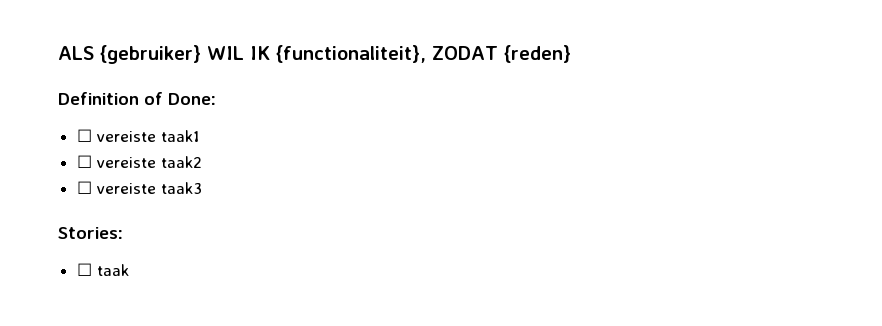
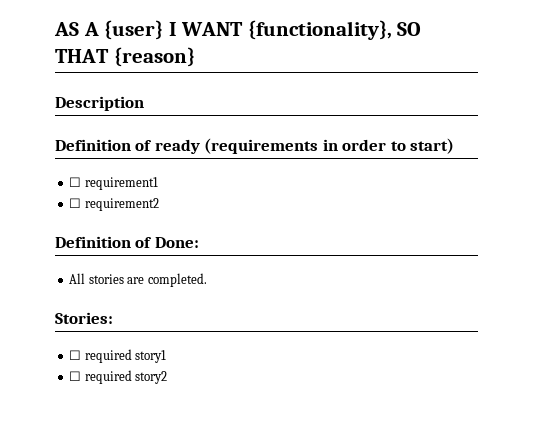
[58,45,571,64] [58,92,216,105] [76,129,200,142] [76,155,202,168] [76,181,202,194] [58,227,123,239] [76,263,129,276] ALS {gebruiker} WIL IK {functionaliteit}, ZODAT {reden} // Definition of Done: // ☐ vereiste taak1 // ☐ vereiste taak2 // ☐ vereiste taak3 // Stories: // ☐ taak -> [54,20,422,40] [55,47,195,67] [55,96,144,111] [55,138,455,154] [69,177,158,190] [69,198,159,211] [55,236,199,248] [69,273,207,287] [55,312,113,324] [69,349,167,363] [69,370,168,384] AS A {user} I WANT {functionality}, SO THAT {reason} // Description // Definition of ready (requirements in order to start) // ☐ requirement1 // ☐ requirement2 // Definition of Done: // All stories are completed. // Stories: // ☐ required story1 // ☐ required story2

